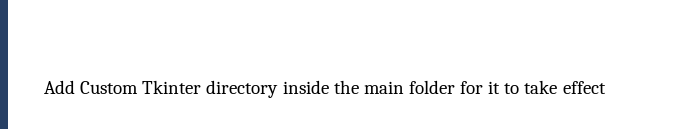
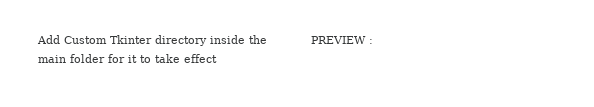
(606, 87) none -> [311,36,373,44] // PREVIEW :

